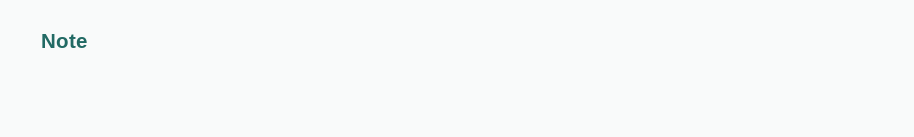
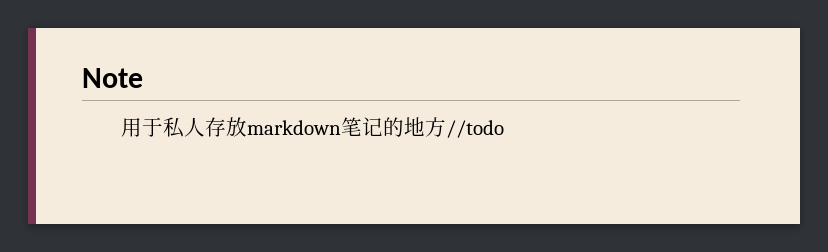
(87, 41) none -> [121,117,505,138] // 用于私人存放markdown笔记的地方//todo

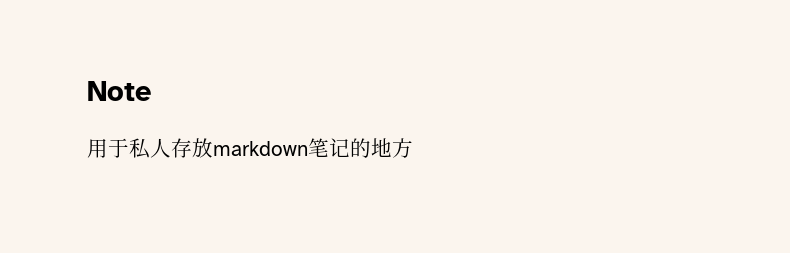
[446,120,505,138] //todo -> (413, 148) none

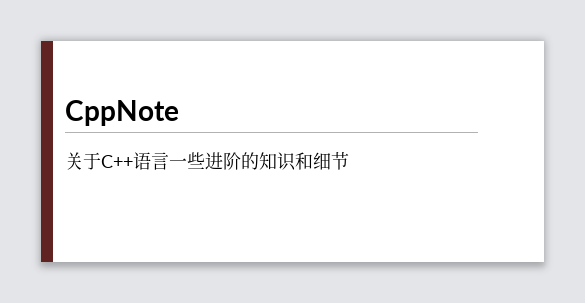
[87,81,151,101] [87,138,413,159] Note // 用于私人存放markdown笔记的地方 -> [65,100,179,126] [65,152,349,171] CppNote // 关于C++语言一些进阶的知识和细节

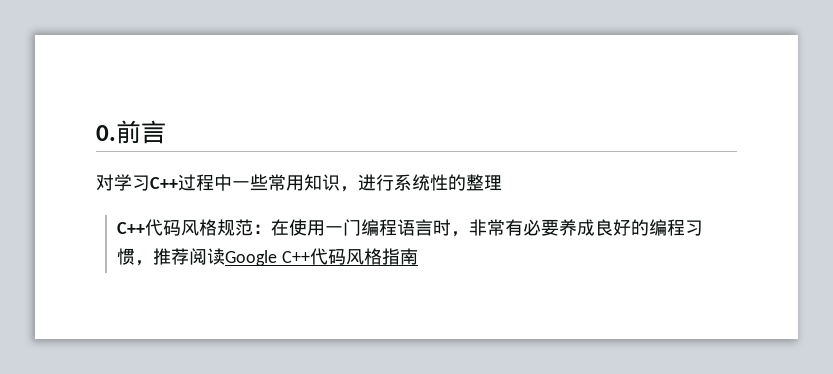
[65,100,179,126] [65,152,349,171] CppNote // 关于C++语言一些进阶的知识和细节 -> [96,120,166,144] [96,174,502,192] [117,219,704,237] [117,248,418,266] 0.前言 // 对学习C++过程中一些常用知识，进行系统性的整理 // C++代码风格规范：在使用一门编程语言时，非常有必要养成良好的编程习惯，推荐阅读Google C++代码风格指南

